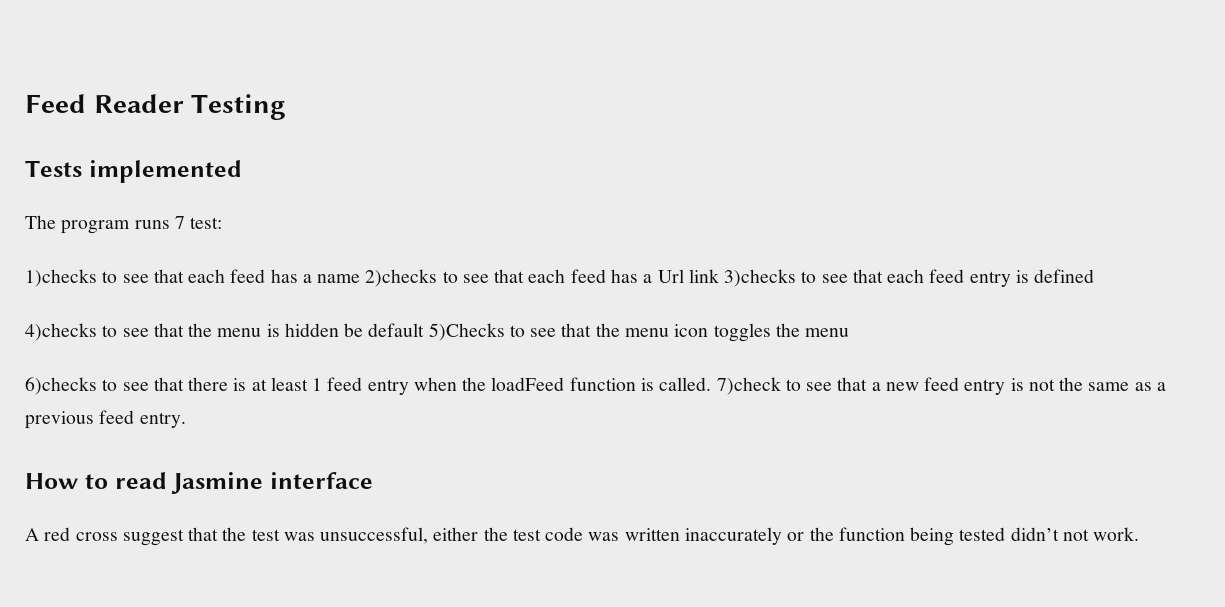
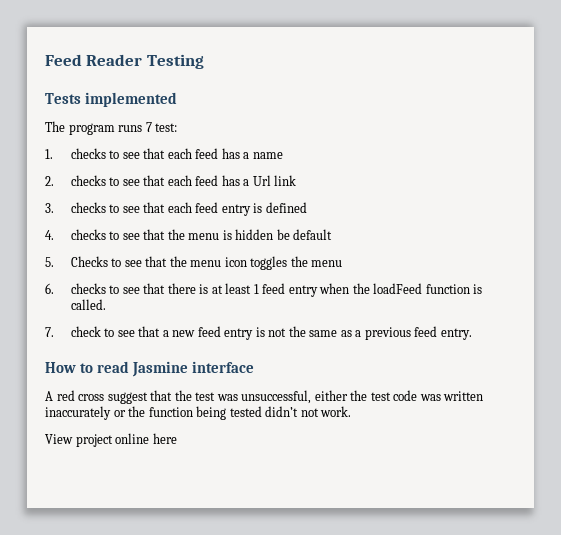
[25,269,97,287] 1)checks -> [45,148,106,159] 1. checks
[365,269,438,287] 2)checks -> [45,175,106,186] // 2. checks
[724,269,797,287] 3)checks -> [45,202,106,213] // 3. checks
[25,323,97,341] 4)checks -> [45,229,106,240] 4. checks
[428,323,505,341] 5)Checks -> [45,256,108,267] // 5. Checks
[25,377,97,395] 6)checks -> [45,283,106,294] 6. checks
[716,377,781,395] 7)check -> [45,326,101,337] // 7. check
(1140, 534) none -> [45,433,177,447] // View project online here

